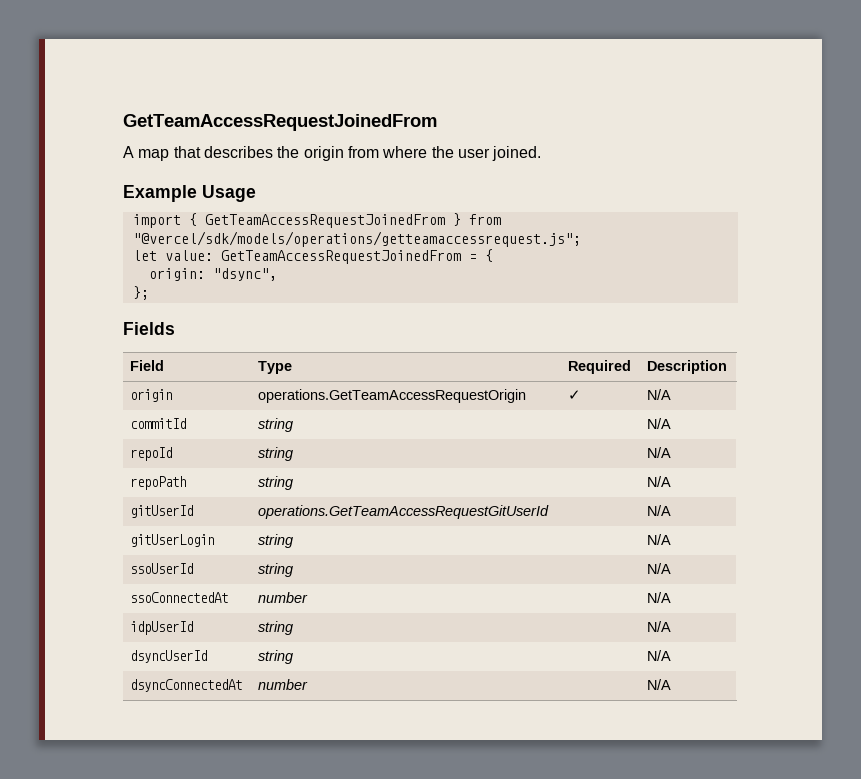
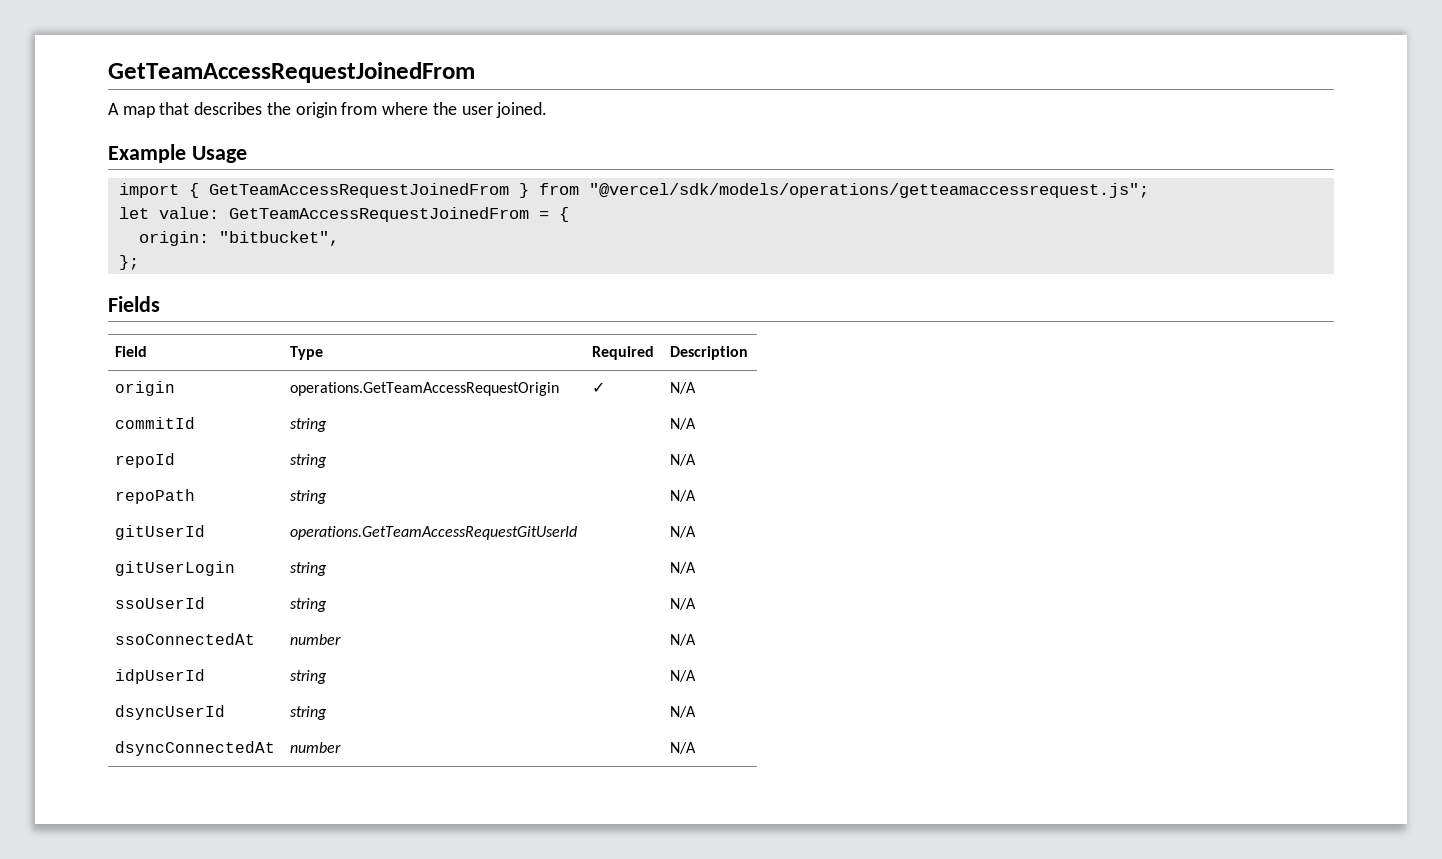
[212,268,277,281] "dsync", -> [218,231,339,246] "bitbucket",

